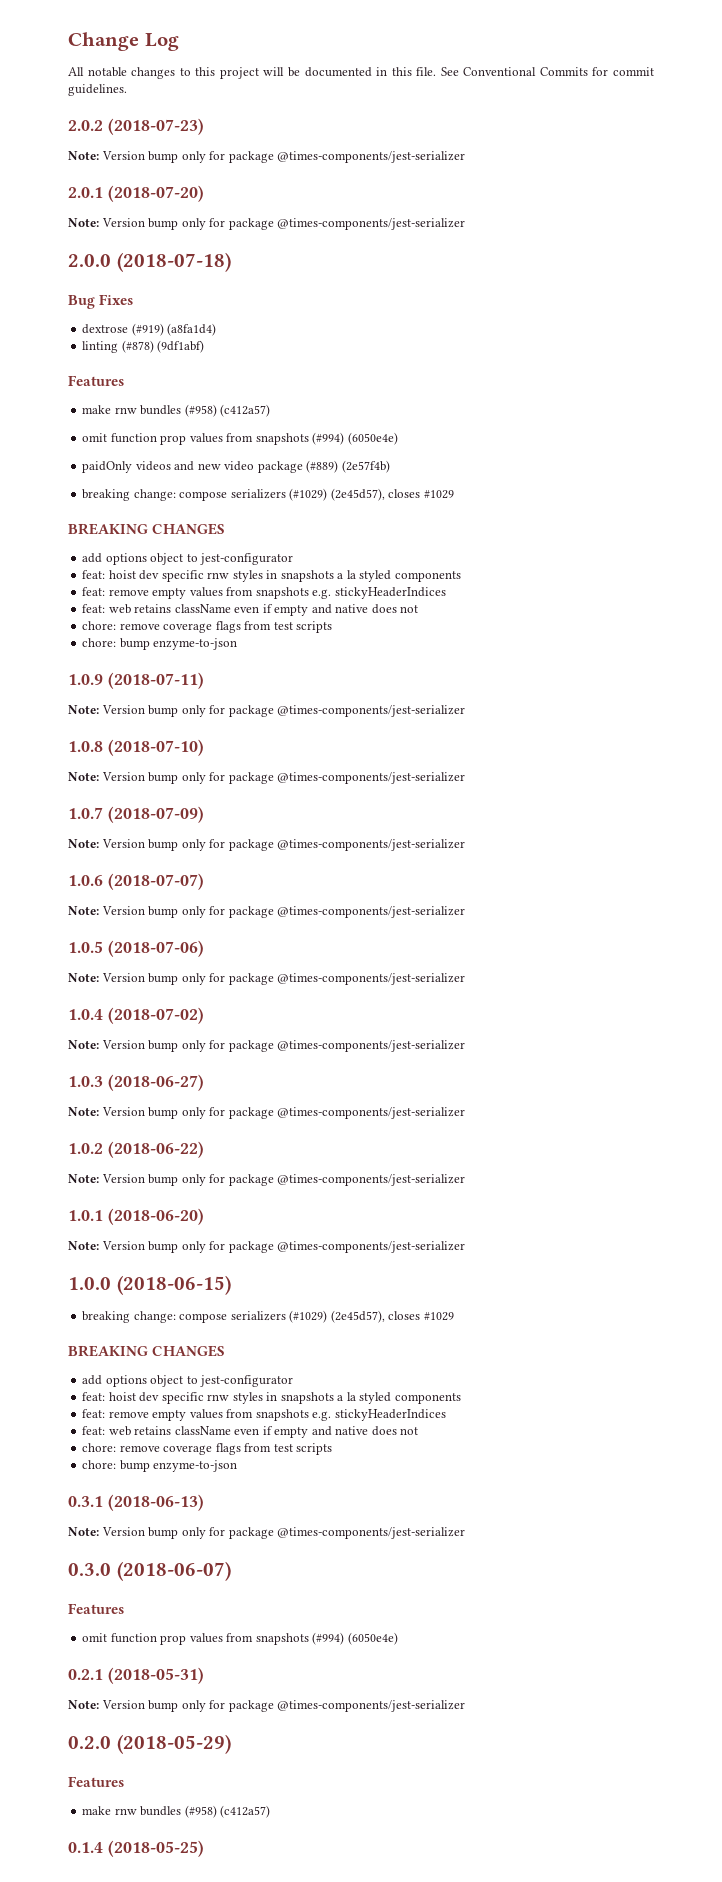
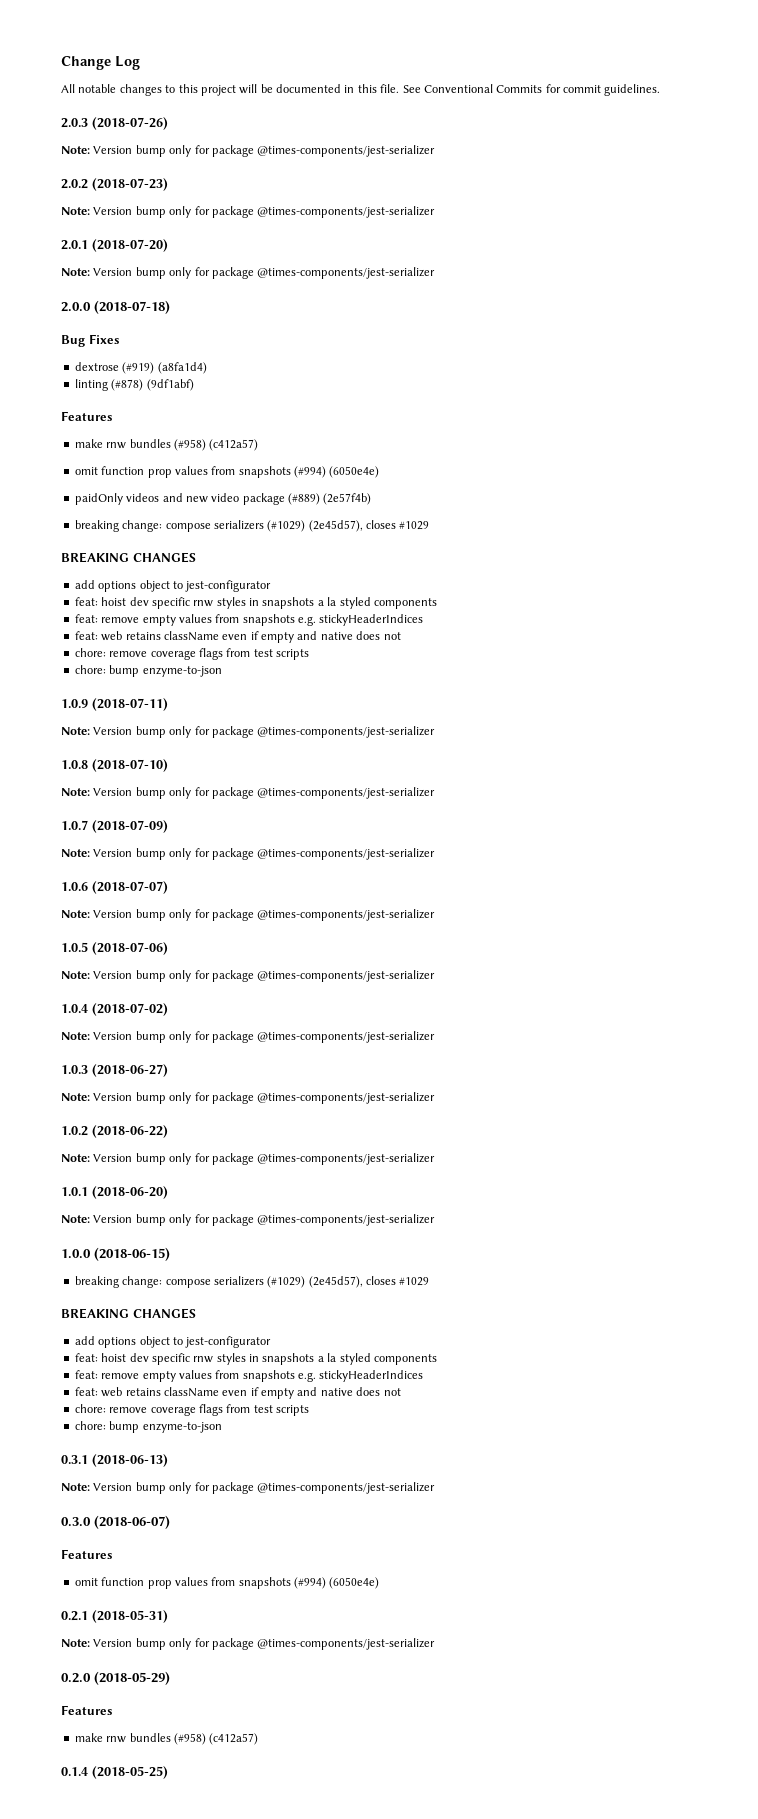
(127, 90) none -> [61,117,168,130] [61,145,436,157] // 2.0.3 (2018-07-26) // Note: Version bump only for package @times-components/jest-serializer

